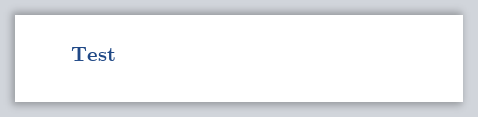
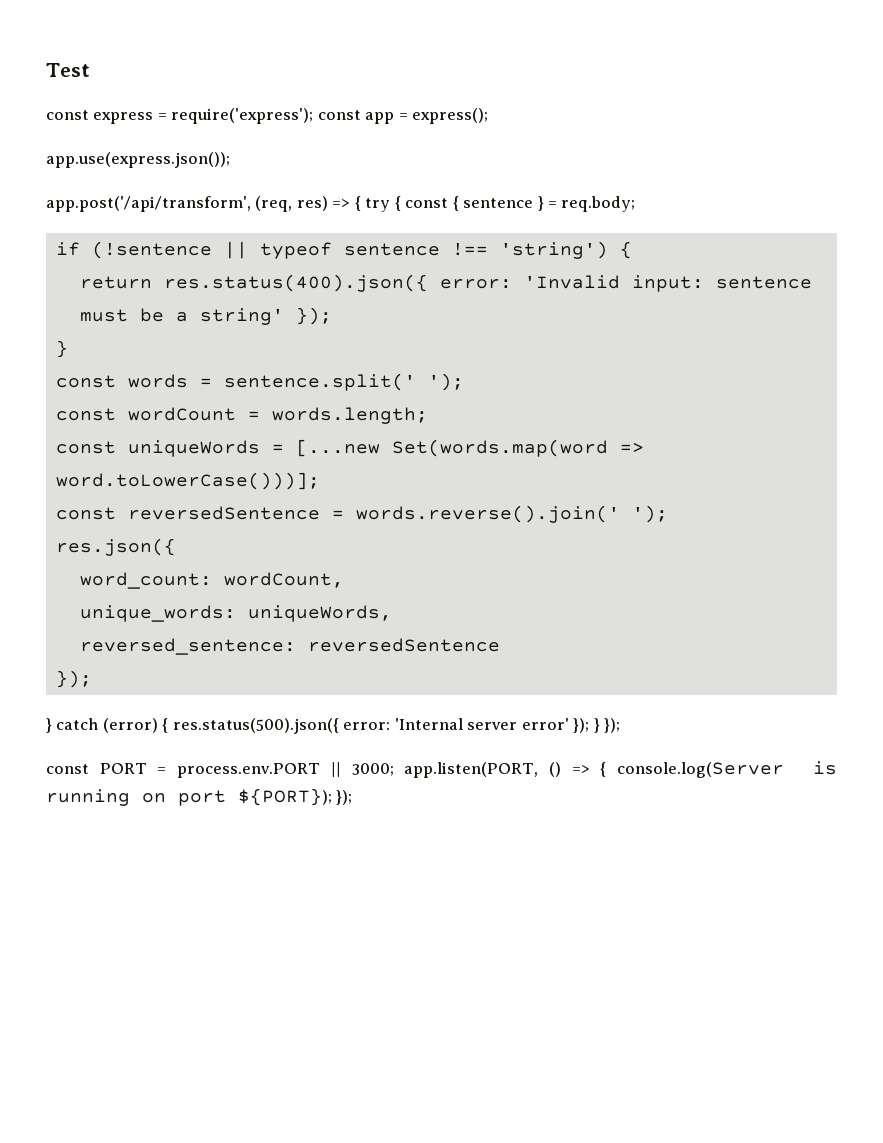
(116, 54) none -> [46,108,489,124] [46,152,230,168] [46,196,636,212] [55,241,632,259] [79,274,812,292] [79,307,332,325] [55,340,68,358] [55,373,464,391] [55,407,428,424] [55,439,644,457] [55,472,320,490] [55,505,668,523] [55,538,176,556] [79,572,344,589] [79,605,392,622] [79,638,500,655] [55,670,92,688] [46,718,621,734] [46,761,838,778] [46,788,353,806] // const express = require('express'); const app = express(); // app.use(express.json()); // app.post('/api/transform', (req, res) => { try { const { sentence } = req.body; // if (!sentence || typeof sentence !== 'string') { // return res.status(400).json({ error: 'Invalid input: sentence must be a string' }); // } // const words = sentence.split(' '); // const wordCount = words.length; // const uniqueWords = [...new Set(words.map(word => word.toLowerCase()))]; // const reversedSentence = words.reverse().join(' '); // res.json({ // word_count: wordCount, // unique_words: uniqueWords, // reversed_sentence: reversedSentence // }); // } catch (error) { res.status(500).json({ error: 'Internal server error' }); } }); // const PORT = process.env.PORT || 3000; app.listen(PORT, () => { console.log(Server is running on port ${PORT}); });

